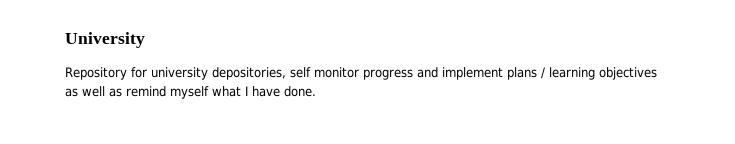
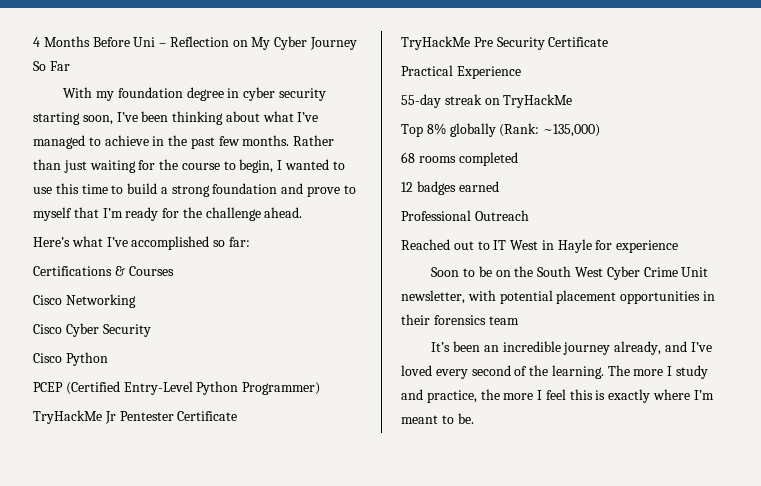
[65,32,145,48] [65,67,657,80] [65,86,316,99] University // Repository for university depositories, self monitor progress and implement plans / learning objectives as well as remind myself what I have done. -> [33,36,358,50] [33,61,70,71] [63,87,326,101] [33,111,319,125] [33,135,335,149] [33,159,345,173] [33,183,356,197] [33,207,303,221] [33,236,250,250] [33,266,174,276] [33,294,136,308] [33,323,151,337] [33,352,108,366] [33,381,321,395] [33,410,238,424] [401,36,609,50] [401,65,521,79] [401,94,573,108] [401,123,601,137] [401,152,518,166] [401,181,499,195] [401,210,529,221] [401,239,679,253] [431,266,709,280] [401,290,715,304] [401,314,519,325] [431,341,712,355] [401,365,709,379] [401,389,714,403] [401,413,474,424] 4 Months Before Uni – Reflection on My Cyber Journey So Far // With my foundation degree in cyber security starting soon, I’ve been thinking about what I’ve managed to achieve in the past few months. Rather than just waiting for the course to begin, I wanted to use this time to build a strong foundation and prove to myself that I’m ready for the challenge ahead. // Here’s what I’ve accomplished so far: // Certifications & Courses // Cisco Networking // Cisco Cyber Security // Cisco Python // PCEP (Certified Entry-Level Python Programmer) // TryHackMe Jr Pentester Certificate // TryHackMe Pre Security Certificate // Practical Experience // 55-day streak on TryHackMe // Top 8% globally (Rank: ~135,000) // 68 rooms completed // 12 badges earned // Professional Outreach // Reached out to IT West in Hayle for experience // Soon to be on the South West Cyber Crime Unit newsletter, with potential placement opportunities in their forensics team // It’s been an incredible journey already, and I’ve loved every second of the learning. The more I study and practice, the more I feel this is exactly where I’m meant to be.

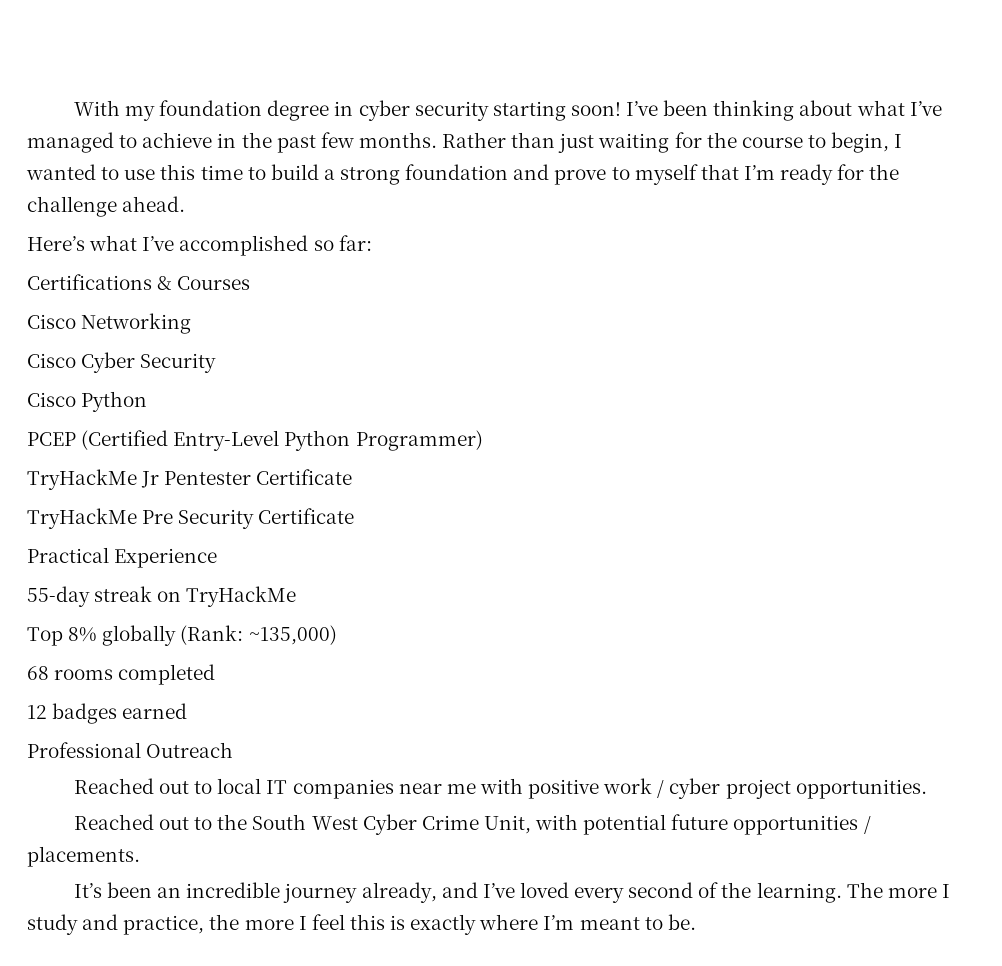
[33,36,358,50] [33,61,70,71] 4 Months Before Uni – Reflection on My Cyber Journey So Far // -> (73, 108) none
[82,115,113,125] soon, -> [570,102,621,116] soon!
[493,239,679,253] [431,266,511,277] IT West in Hayle for experience // Soon to be on -> [217,778,927,799] [73,814,213,830] local IT companies near me with positive work / cyber project opportunities. // Reached out to
[681,267,709,277] [401,290,715,304] [401,314,519,325] Unit newsletter, with potential placement opportunities in their forensics team -> [483,814,871,835] [27,846,140,867] Unit, with potential future opportunities / placements.

